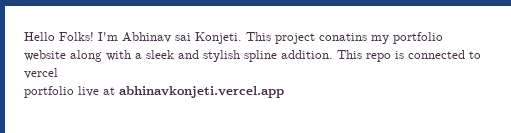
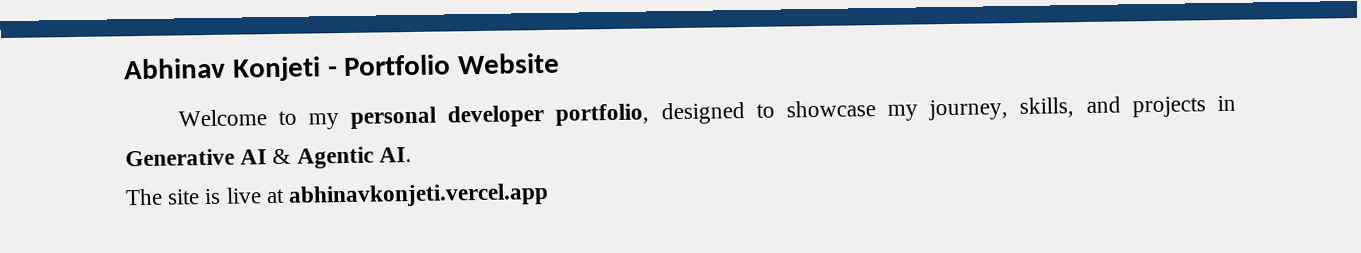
[24,32,443,44] [24,50,481,62] [24,68,58,79] [24,86,74,98] Hello Folks! I'm Abhinav sai Konjeti. This project conatins my portfolio website along with a sleek and stylish spline addition. This repo is connected to vercel // portfolio -> [123,52,561,82] [177,95,1236,130] [125,146,412,169] [125,188,222,206] Abhinav Konjeti - Portfolio Website // Welcome to my personal developer portfolio, designed to showcase my journey, skills, and projects in Generative AI & Agentic AI. // The site is

